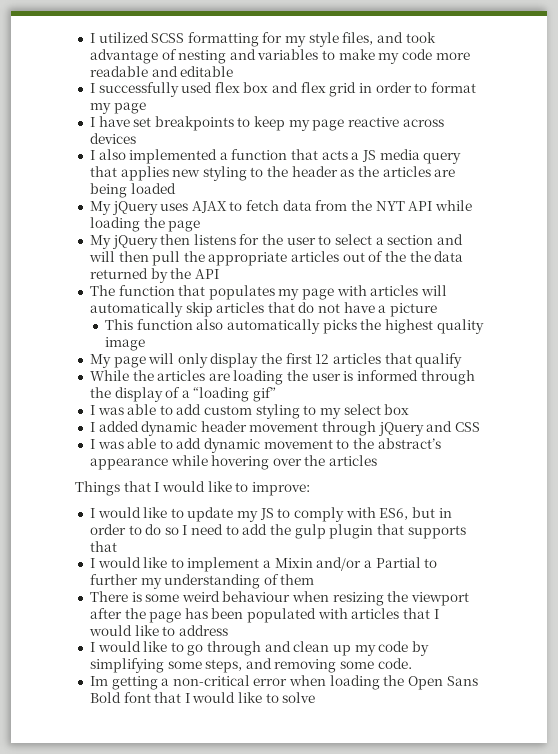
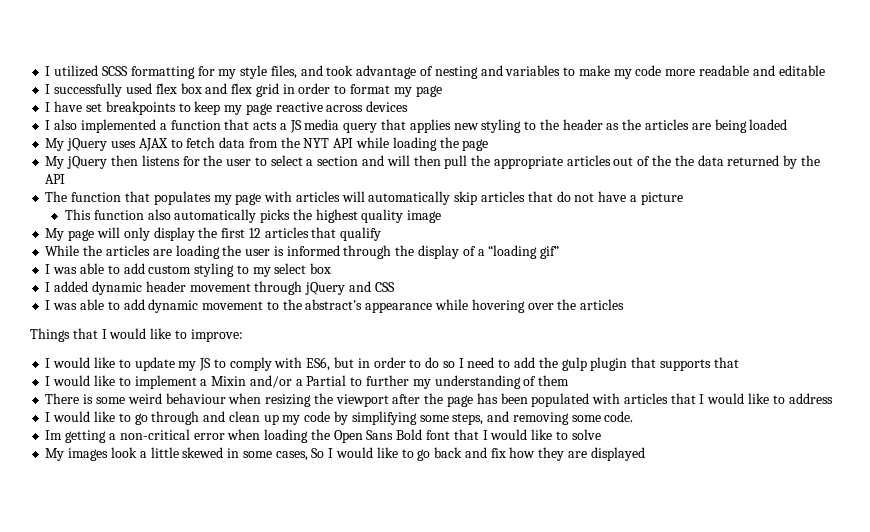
(316, 697) none -> [45,447,645,461] // My images look a little skewed in some cases, So I would like to go back and fix how they are displayed

